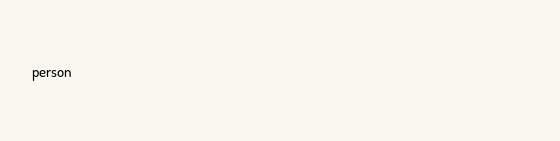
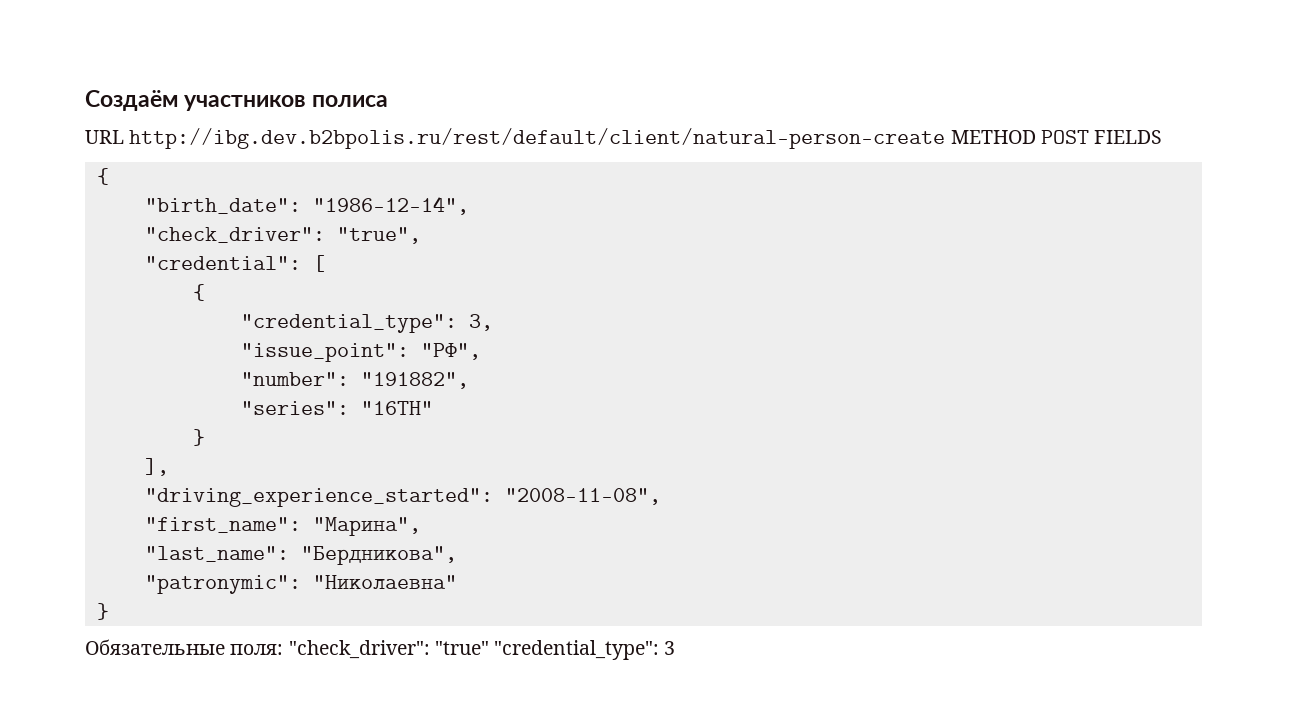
[32,70,72,81] person -> [85,90,389,111] [85,128,1163,149] [96,168,109,185] [144,196,469,215] [144,227,421,244] [144,255,325,272] [192,284,205,301] [240,314,493,333] [240,343,481,362] [240,372,469,389] [240,401,433,415] [192,429,205,446] [144,458,169,476] [144,488,661,507] [144,517,421,536] [144,546,457,565] [144,575,457,594] [96,603,109,620] [85,639,676,660] Создаём участников полиса // URL http://ibg.dev.b2bpolis.ru/rest/default/client/natural-person-create METHOD POST FIELDS // { // "birth_date": "1986-12-14", // "check_driver": "true", // "credential": [ // { // "credential_type": 3, // "issue_point": "РФ", // "number": "191882", // "series": "16ТН" // } // ], // "driving_experience_started": "2008-11-08", // "first_name": "Марина", // "last_name": "Бердникова", // "patronymic": "Николаевна" // } // Обязательные поля: "check_driver": "true" "credential_type": 3

